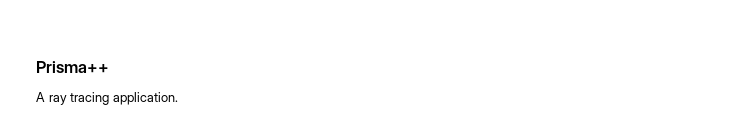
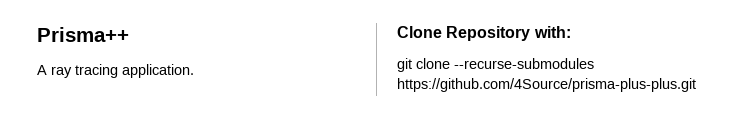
(178, 98) none -> [397,26,571,41] [397,58,594,72] [397,78,696,92] // Clone Repository with: // git clone --recurse-submodules https://github.com/4Source/prisma-plus-plus.git

